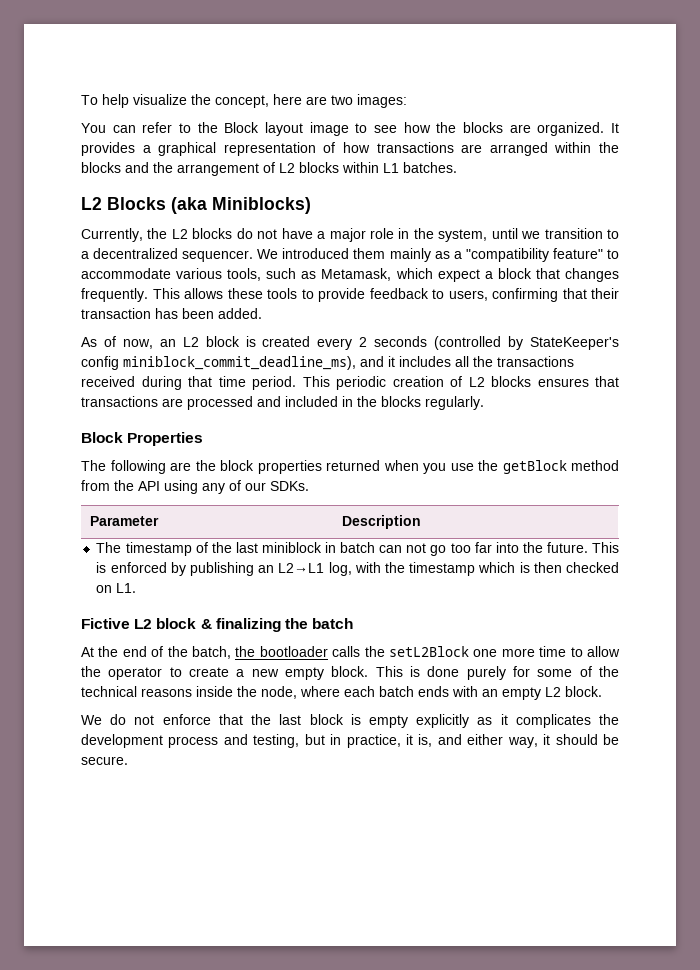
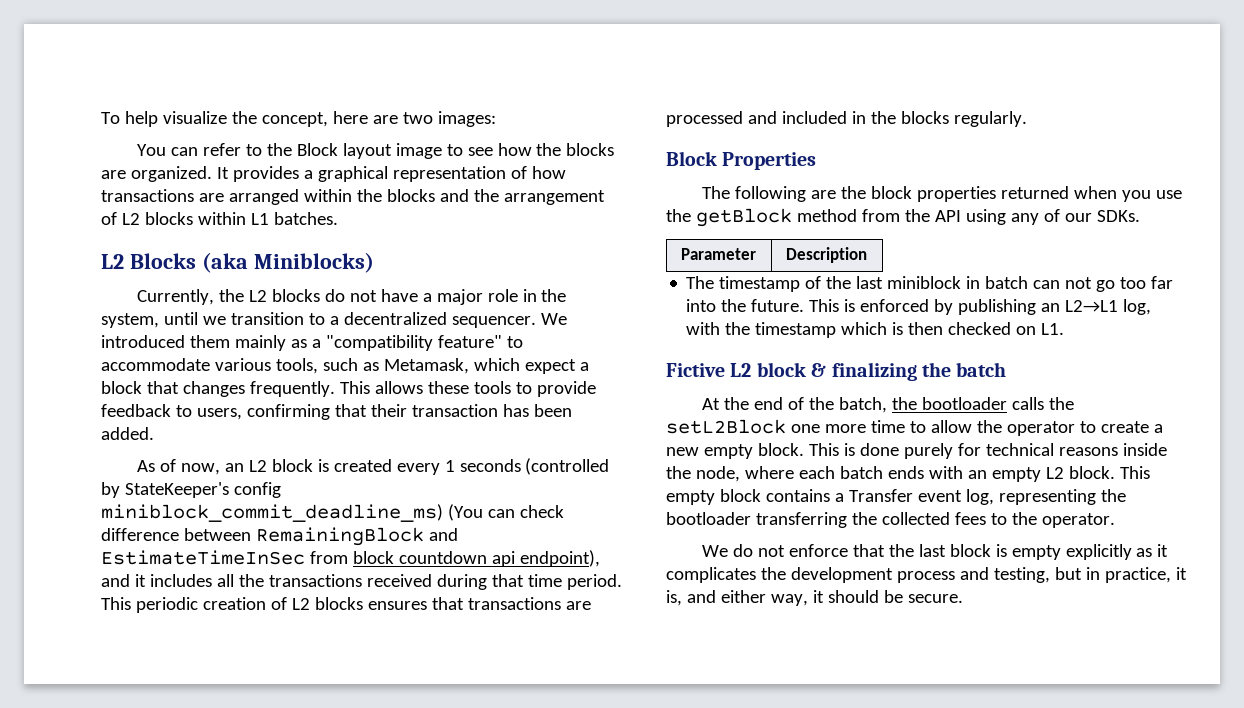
[359,337,368,347] 2 -> [444,460,455,472] 1
[123,356,356,370] miniblock_commit_deadline_ms), -> [101,504,564,522] [101,527,458,546] [101,550,600,567] miniblock_commit_deadline_ms) (You can check difference between RemainingBlock and EstimateTimeInSec from block countdown api endpoint),
[537,666,619,677] some of the -> (981, 449) none
(602, 691) none -> [1119,466,1150,479] [666,489,1126,505] [666,512,1115,528] This empty block contains a Transfer event log, representing the bootloader transferring the collected fees to the operator.

